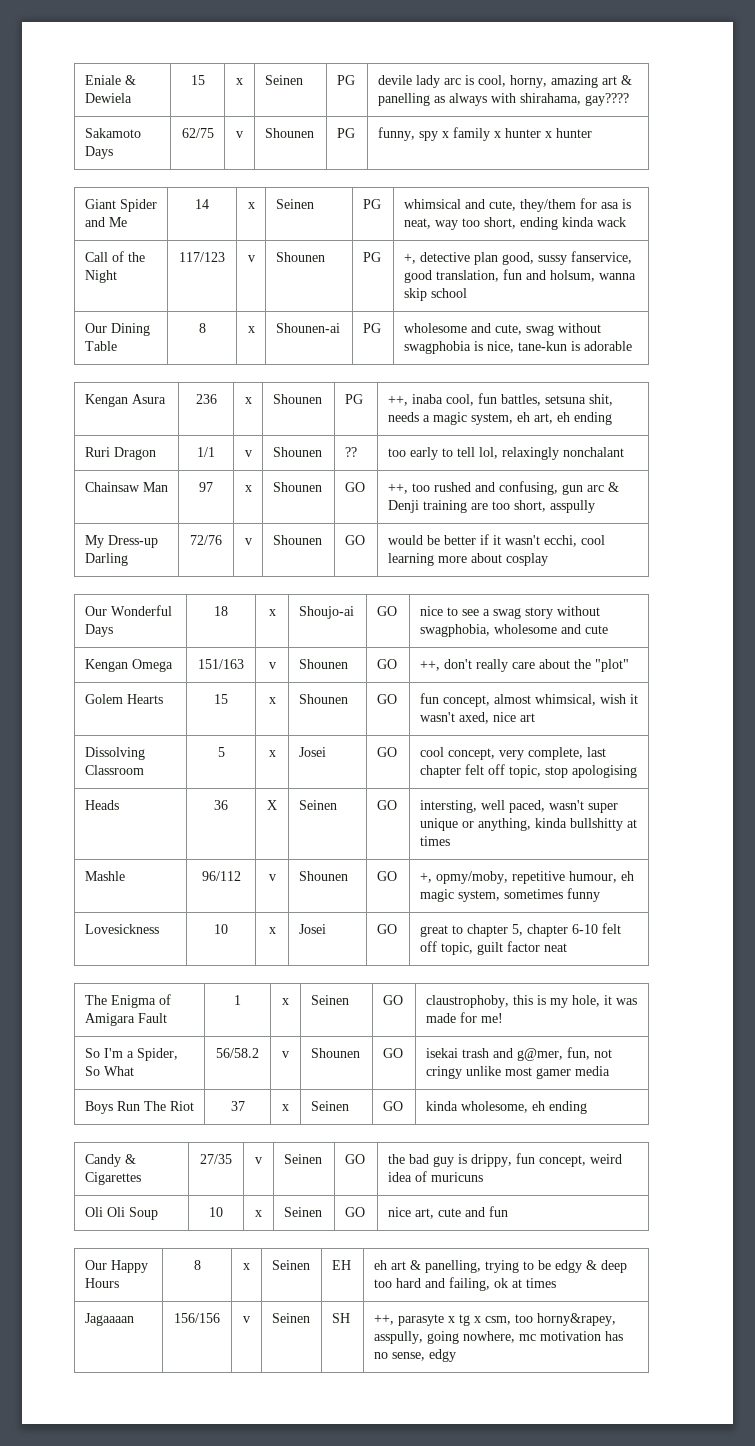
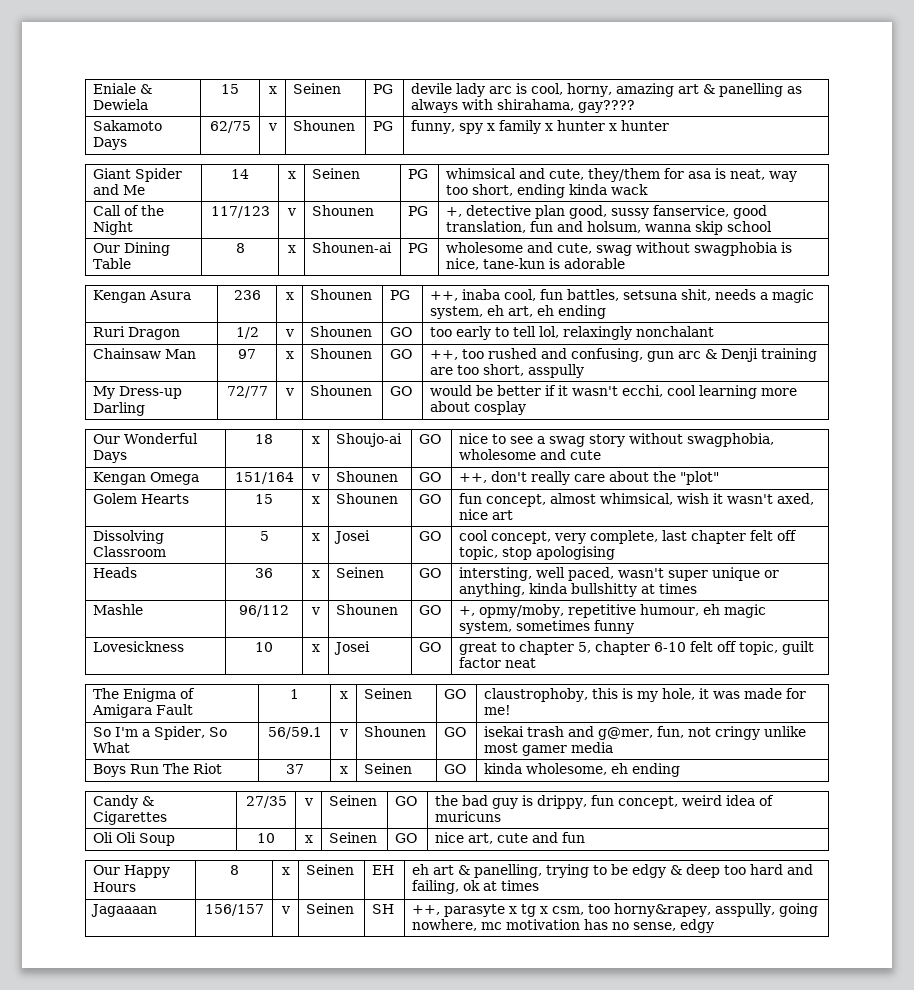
[197,447,215,457] [244,450,252,457] [272,447,322,457] [344,447,357,457] 1/1 | v | Shounen | ?? -> [235,327,259,339] [284,329,294,337] [310,326,373,337] [390,327,413,337] 1/2 | v | Shounen | GO
[190,535,222,545] 72/76 -> [226,386,268,398] 72/77
[198,659,244,669] 151/163 -> [234,472,294,484] 151/164
[267,800,277,810] X -> [311,570,320,578] x
[216,1048,259,1058] 56/58.2 -> [267,727,322,739] 56/59.1
[174,1313,220,1323] 156/156 -> [204,904,264,916] 156/157

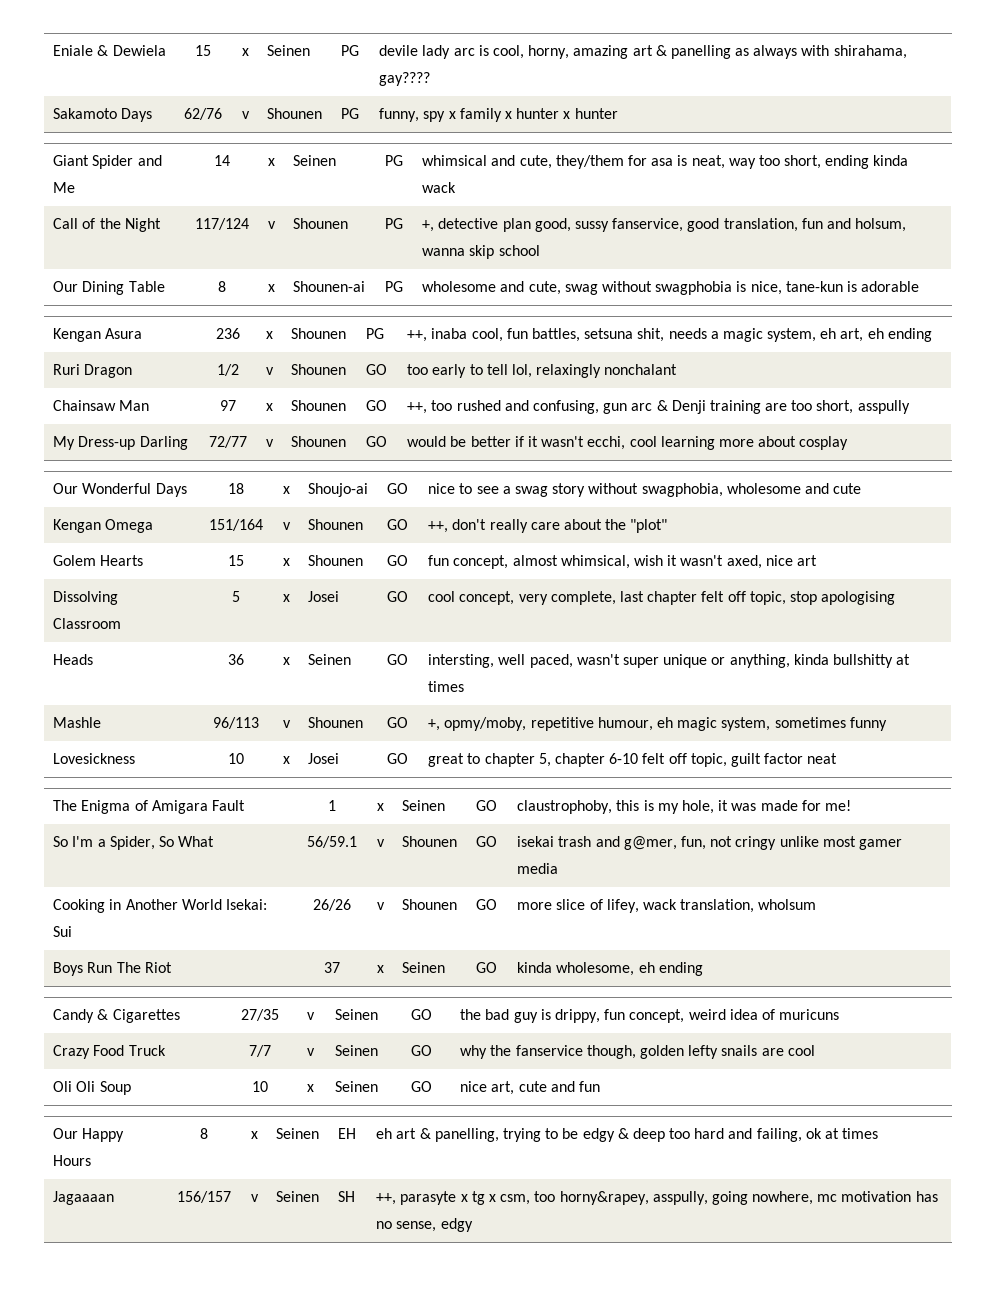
[209,121,251,133] 62/75 -> [184,108,222,120] 62/76
[210,206,270,218] 117/123 -> [194,218,249,230] 117/124
[239,605,289,617] 96/112 -> [212,717,259,729] 96/113
(614, 747) none -> [53,899,268,913] [53,926,73,937] [313,899,351,911] [376,902,385,910] [402,899,458,910] [476,899,498,910] [517,899,817,913] // Cooking in Another World Isekai: Sui | 26/26 | v | Shounen | GO | more slice of lifey, wack translation, wholsum
(502, 816) none -> [53,1045,166,1059] [248,1045,271,1057] [307,1048,315,1056] [335,1045,379,1056] [411,1045,433,1056] [460,1045,815,1059] // Crazy Food Truck | 7/7 | v | Seinen | GO | why the fanservice though, golden lefty snails are cool

